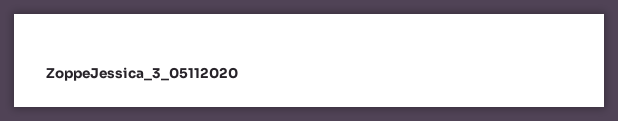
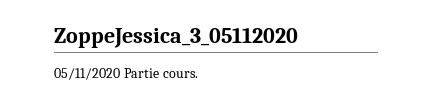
(238, 74) none -> [54,68,198,80] // 05/11/2020 Partie cours.

